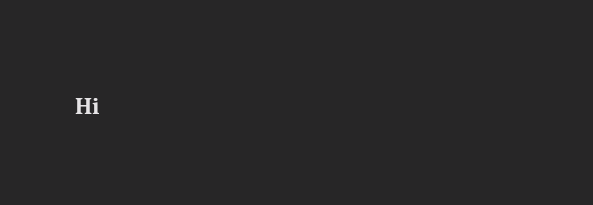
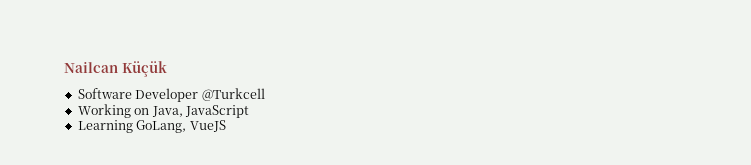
[75,98,100,114] Hi -> [64,61,167,77] [77,88,265,102] [77,104,249,118] [77,120,226,133] Nailcan Küçük // Software Developer @Turkcell // Working on Java, JavaScript // Learning GoLang, VueJS

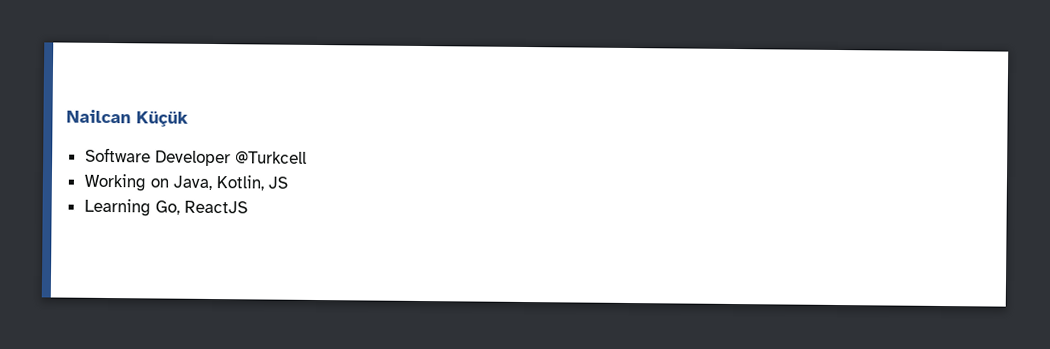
[184,105,249,118] JavaScript -> [215,175,288,191] Kotlin, JS
[136,120,226,133] GoLang, VueJS -> [154,200,248,215] Go, ReactJS

